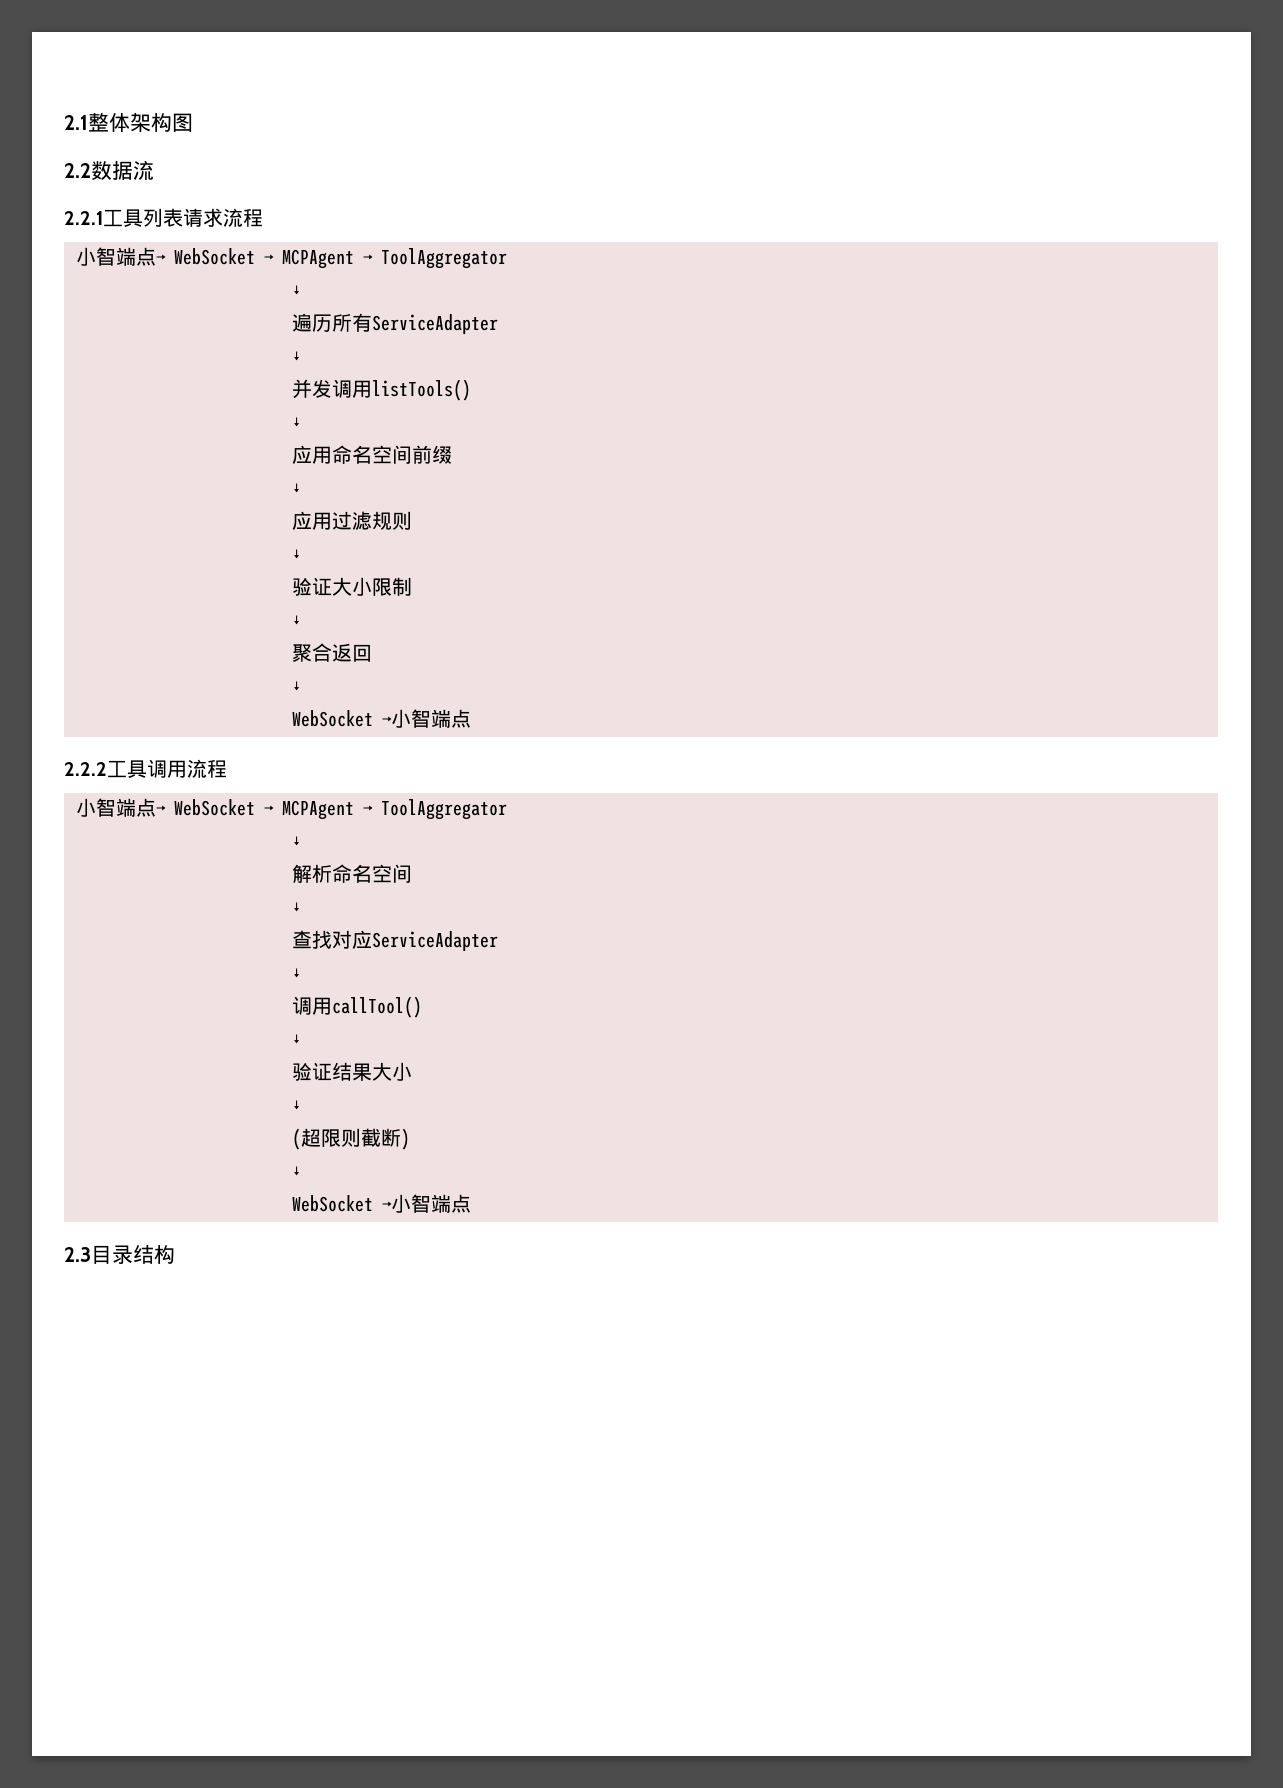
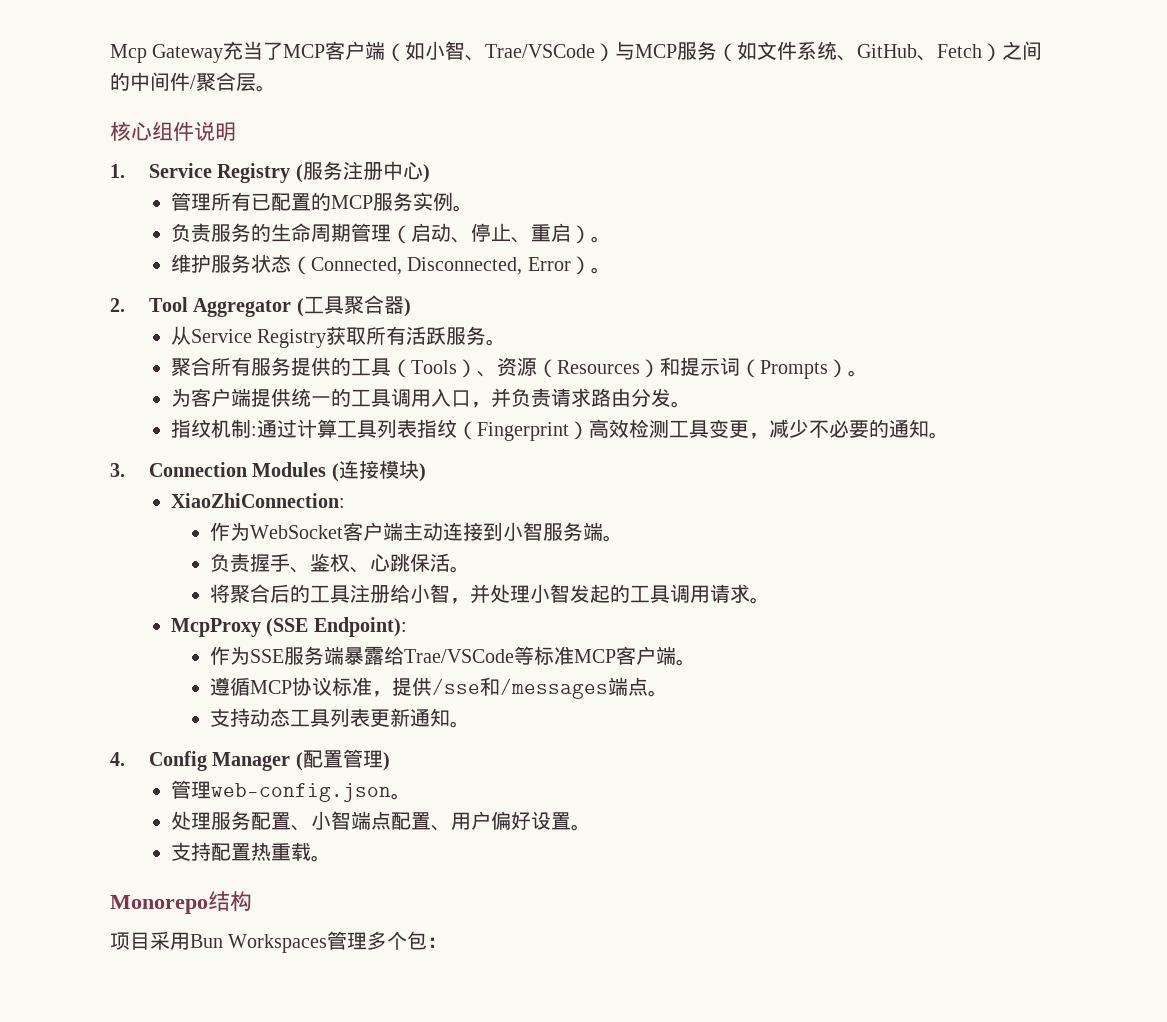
[64,112,193,132] [64,160,154,180] [64,208,263,227] [76,247,507,269] [292,285,301,297] [292,313,498,334] [292,351,301,363] [292,379,471,401] [292,417,301,429] [292,445,452,464] [292,483,301,495] [292,511,412,530] [292,549,301,561] [292,577,412,596] [292,615,301,627] [292,643,372,662] [292,681,301,693] [292,709,471,728] [64,759,227,778] [76,798,507,820] [292,836,301,848] [292,864,412,883] [292,902,301,914] [292,930,498,951] [292,968,301,980] [292,996,422,1018] [292,1034,301,1046] [292,1062,412,1081] [292,1100,301,1112] [292,1128,410,1150] [292,1166,301,1178] [292,1194,471,1213] [64,1245,175,1264] 2.1整体架构图 // 2.2数据流 // 2.2.1工具列表请求流程 // 小智端点→ WebSocket → MCPAgent → ToolAggregator // ↓ // 遍历所有ServiceAdapter // ↓ // 并发调用listTools() // ↓ // 应用命名空间前缀 // ↓ // 应用过滤规则 // ↓ // 验证大小限制 // ↓ // 聚合返回 // ↓ // WebSocket →小智端点 // 2.2.2工具调用流程 // 小智端点→ WebSocket → MCPAgent → ToolAggregator // ↓ // 解析命名空间 // ↓ // 查找对应ServiceAdapter // ↓ // 调用callTool() // ↓ // 验证结果大小 // ↓ // (超限则截断) // ↓ // WebSocket →小智端点 // 2.3目录结构 -> [110,41,1043,63] [110,72,276,92] [110,121,236,141] [110,161,430,183] [170,192,473,212] [170,223,611,244] [170,254,611,275] [110,295,411,317] [170,326,507,348] [170,357,868,379] [170,388,691,408] [170,419,949,441] [110,460,426,482] [170,493,345,508] [209,522,623,542] [209,553,470,573] [209,584,770,604] [170,617,407,637] [209,646,696,666] [209,677,668,699] [209,708,470,728] [110,749,390,771] [170,780,411,802] [170,811,591,831] [170,842,331,862] [110,891,252,914] [110,931,448,953] Mcp Gateway充当了MCP客户端（如小智、Trae/VSCode）与MCP服务（如文件系统、GitHub、Fetch）之间的中间件/聚合层。 // 核心组件说明 // 1. Service Registry (服务注册中心) // 管理所有已配置的MCP服务实例。 // 负责服务的生命周期管理（启动、停止、重启）。 // 维护服务状态（Connected, Disconnected, Error）。 // 2. Tool Aggregator (工具聚合器) // 从Service Registry获取所有活跃服务。 // 聚合所有服务提供的工具（Tools）、资源（Resources）和提示词（Prompts）。 // 为客户端提供统一的工具调用入口，并负责请求路由分发。 // 指纹机制:通过计算工具列表指纹（Fingerprint）高效检测工具变更，减少不必要的通知。 // 3. Connection Modules (连接模块) // XiaoZhiConnection: // 作为WebSocket客户端主动连接到小智服务端。 // 负责握手、鉴权、心跳保活。 // 将聚合后的工具注册给小智，并处理小智发起的工具调用请求。 // McpProxy (SSE Endpoint): // 作为SSE服务端暴露给Trae/VSCode等标准MCP客户端。 // 遵循MCP协议标准，提供/sse和/messages端点。 // 支持动态工具列表更新通知。 // 4. Config Manager (配置管理) // 管理web-config.json。 // 处理服务配置、小智端点配置、用户偏好设置。 // 支持配置热重载。 // Monorepo结构 // 项目采用Bun Workspaces管理多个包：

